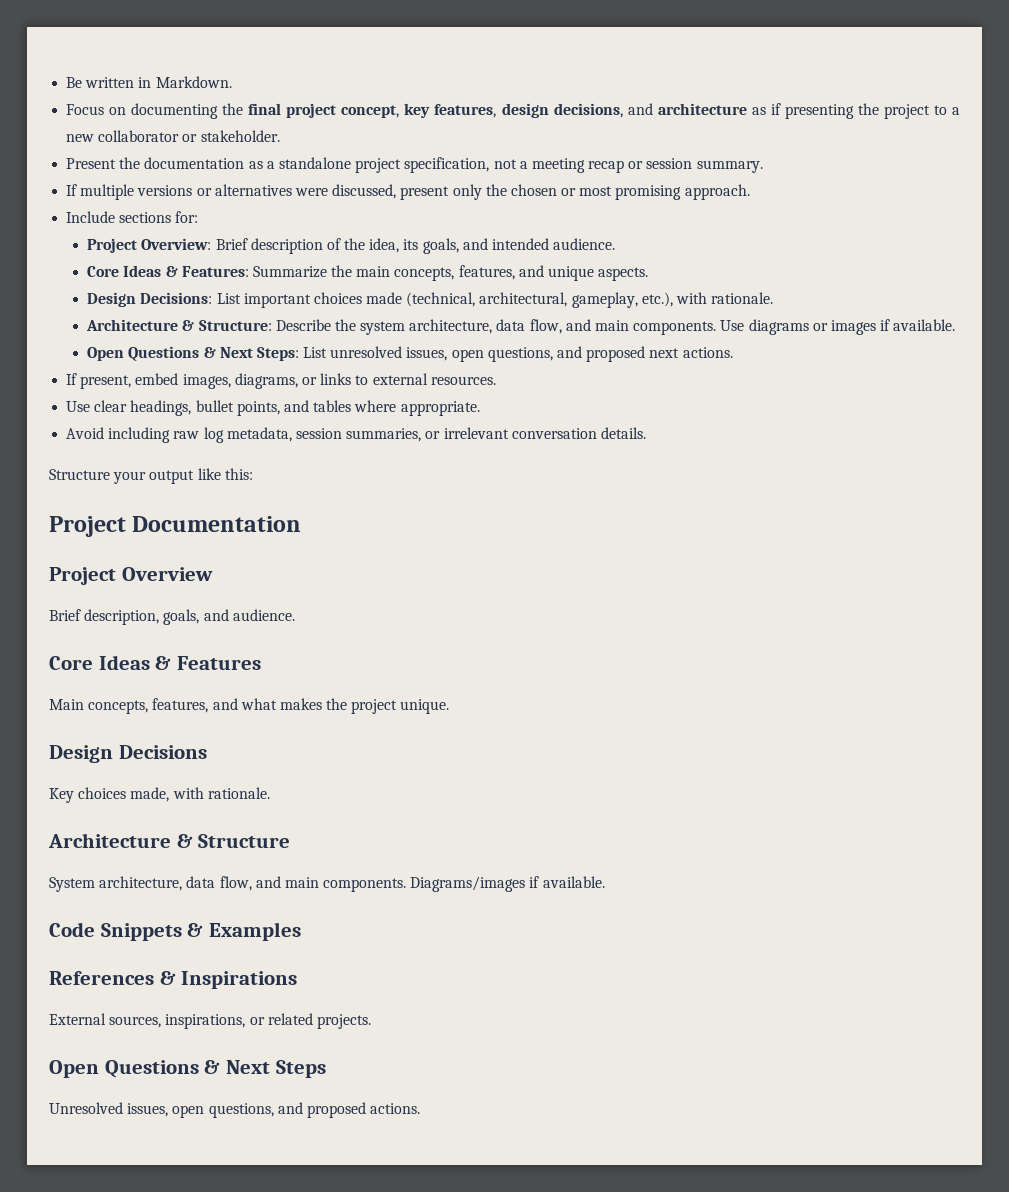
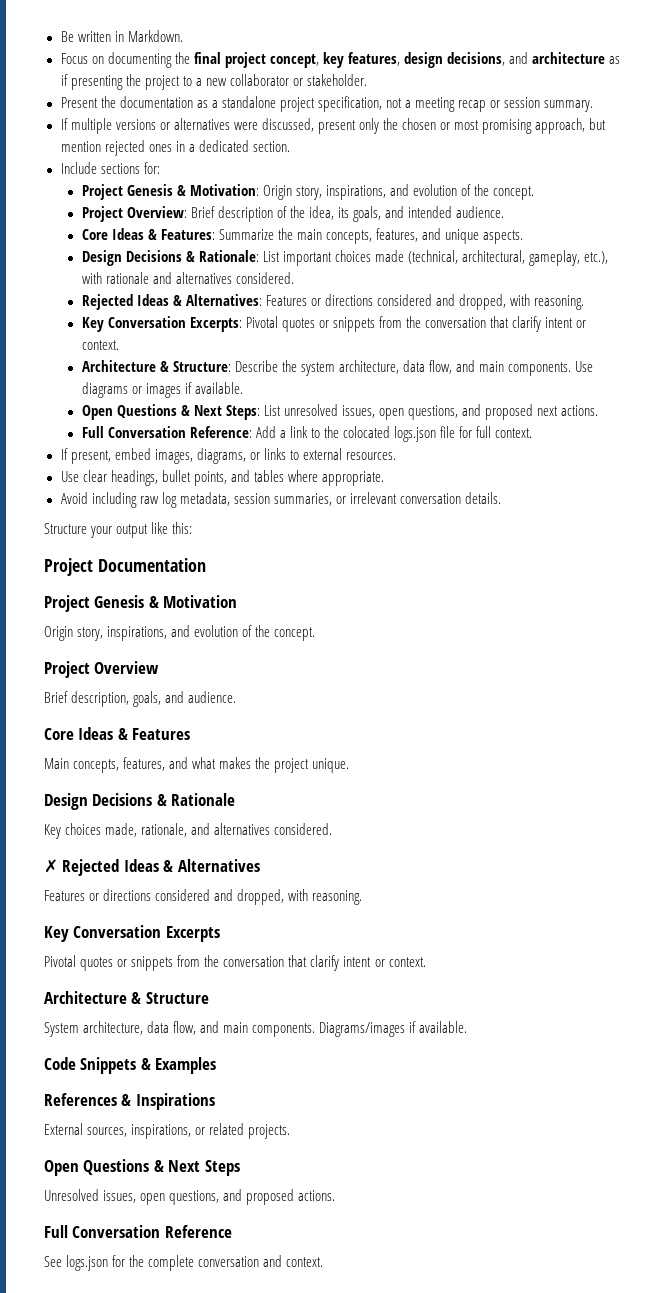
[684,184,750,200] [66,211,199,223] approach. // Include sections for: -> [535,118,607,134] [60,140,290,156] [60,162,160,174] [81,184,535,200] approach, but mention rejected ones in a dedicated section. // Include sections for: // Project Genesis & Motivation: Origin story, inspirations, and evolution of the concept.
[140,292,213,304] Decisions: -> [125,250,259,262] Decisions & Rationale:
[711,292,774,304] rationale. -> [105,272,294,284] [81,294,585,310] [81,316,587,332] [81,340,119,350] rationale and alternatives considered. // Rejected Ideas & Alternatives: Features or directions considered and dropped, with reasoning. // Key Conversation Excerpts: Pivotal quotes or snippets from the conversation that clarify intent or context.
(733, 352) none -> [81,426,533,442] // Full Conversation Reference: Add a link to the colocated logs.json file for full context.
(302, 524) none -> [44,595,238,612] [44,625,316,641] // Project Genesis & Motivation // Origin story, inspirations, and evolution of the concept.
(207, 752) none -> [156,793,236,806] & Rationale
[172,787,270,799] with rationale. -> [141,823,333,837] [44,859,260,876] [44,889,363,905] [44,925,220,942] [44,955,426,971] rationale, and alternatives considered. // ✗ Rejected Ideas & Alternatives // Features or directions considered and dropped, with reasoning. // Key Conversation Excerpts // Pivotal quotes or snippets from the conversation that clarify intent or context.
(421, 1108) none -> [44,1225,232,1238] [44,1255,324,1271] // Full Conversation Reference // See logs.json for the complete conversation and context.

